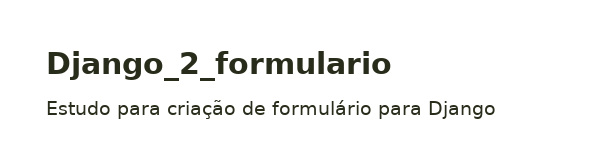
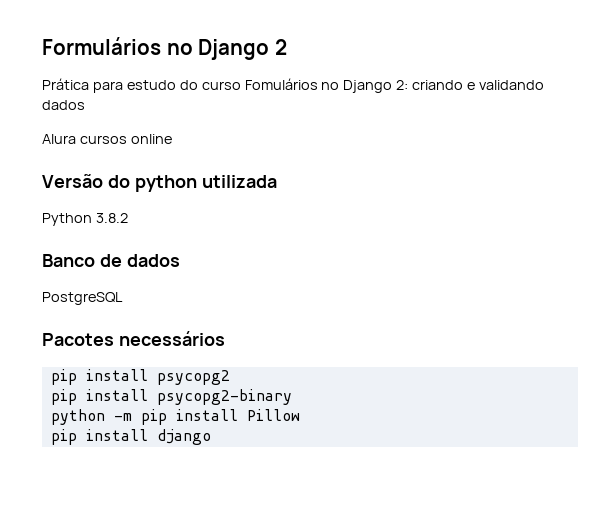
[46,51,392,81] [46,100,496,119] Django_2_formulario // Estudo para criação de formulário para Django -> [42,37,287,60] [42,78,545,93] [42,100,85,110] [42,134,172,144] [42,174,277,192] [42,213,128,226] [42,254,180,267] [42,292,123,305] [42,331,225,346] [50,369,230,385] [50,389,292,405] [50,409,300,425] [50,429,211,445] Formulários no Django 2 // Prática para estudo do curso Fomulários no Django 2: criando e validando dados // Alura cursos online // Versão do python utilizada // Python 3.8.2 // Banco de dados // PostgreSQL // Pacotes necessários // pip install psycopg2 // pip install psycopg2-binary // python -m pip install Pillow // pip install django

